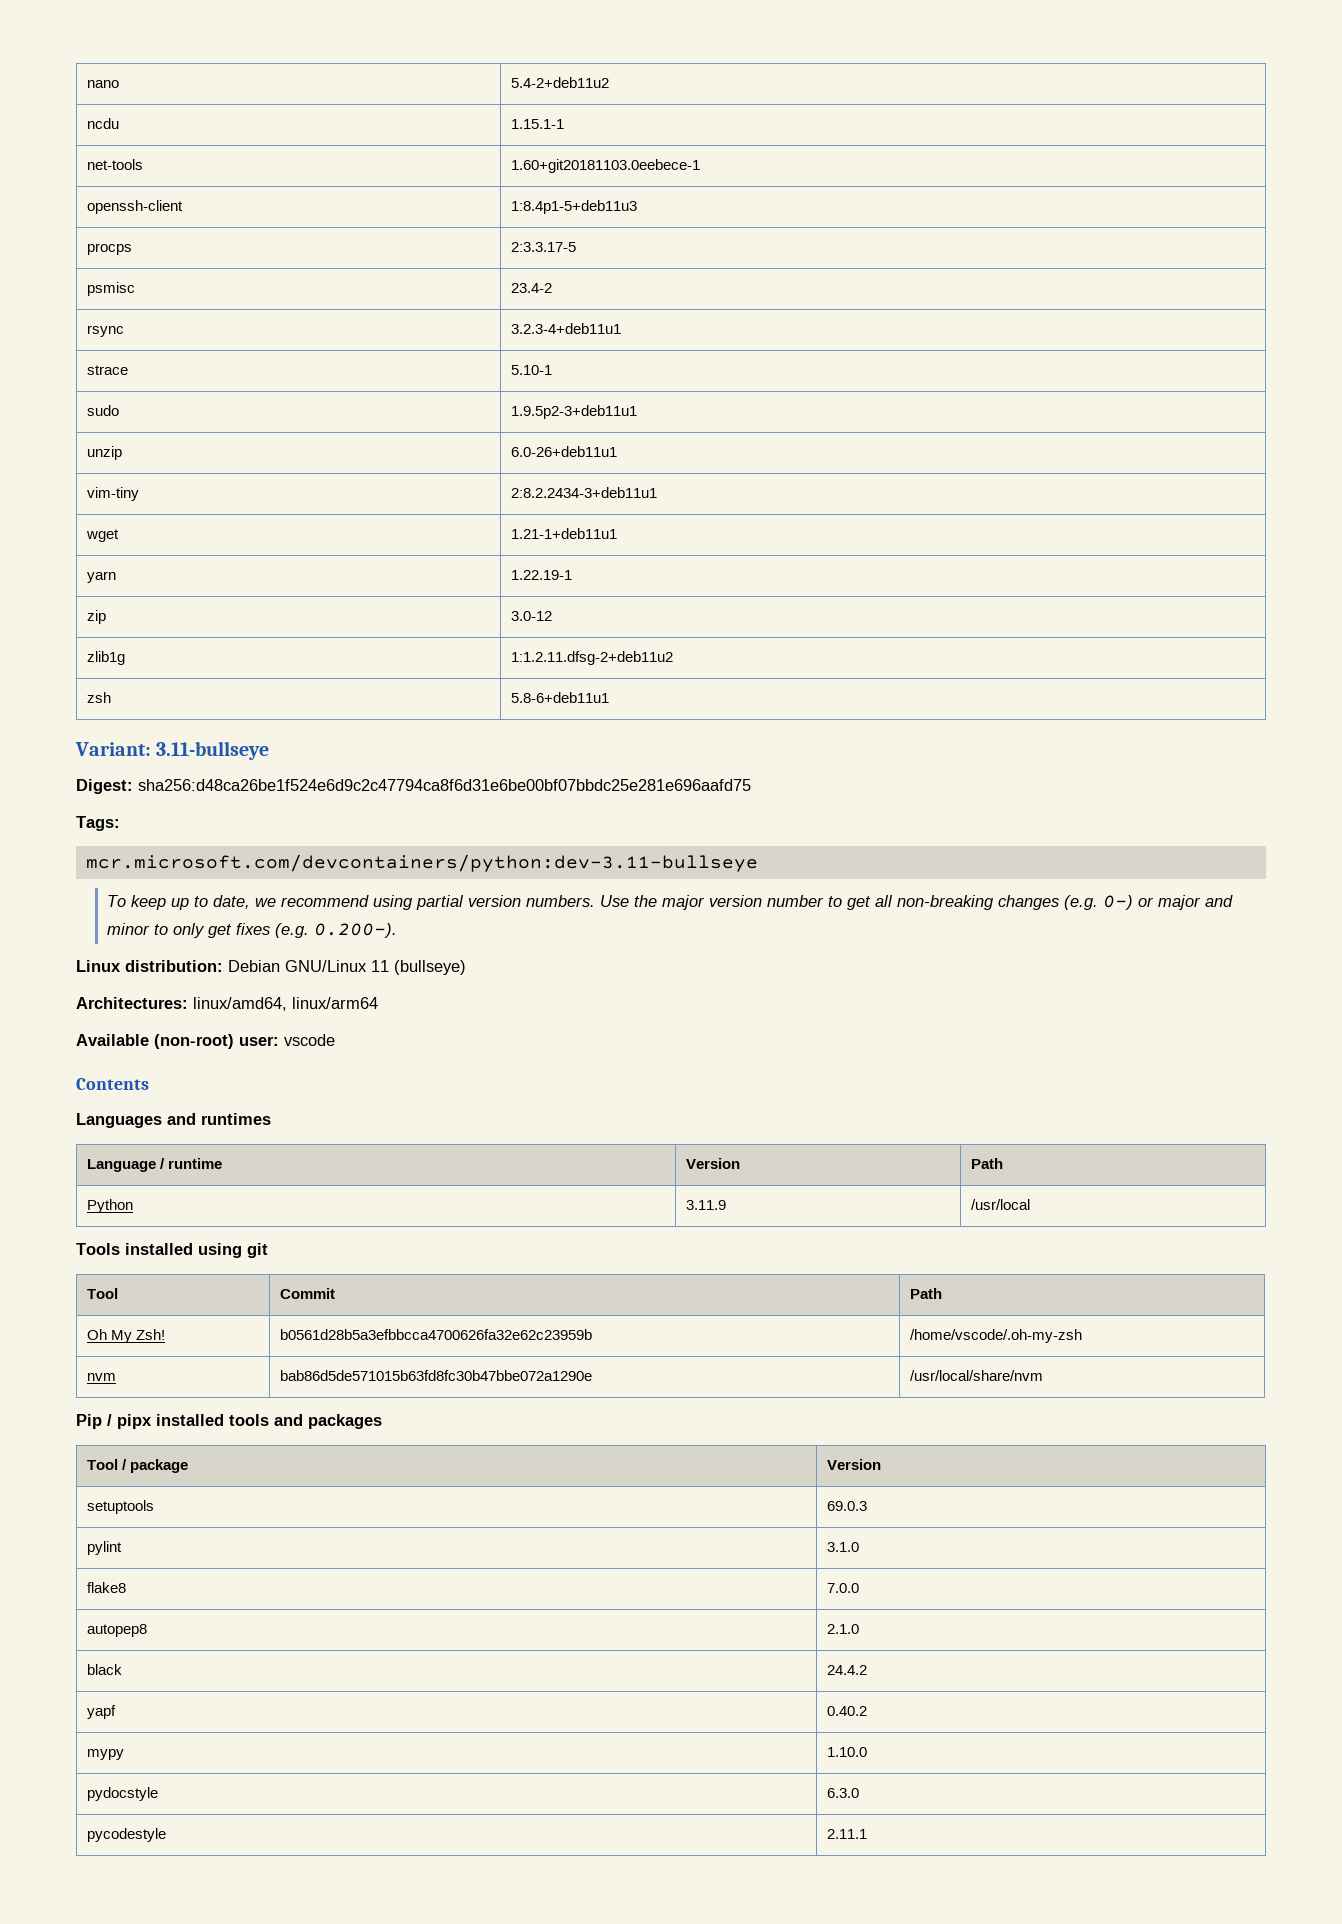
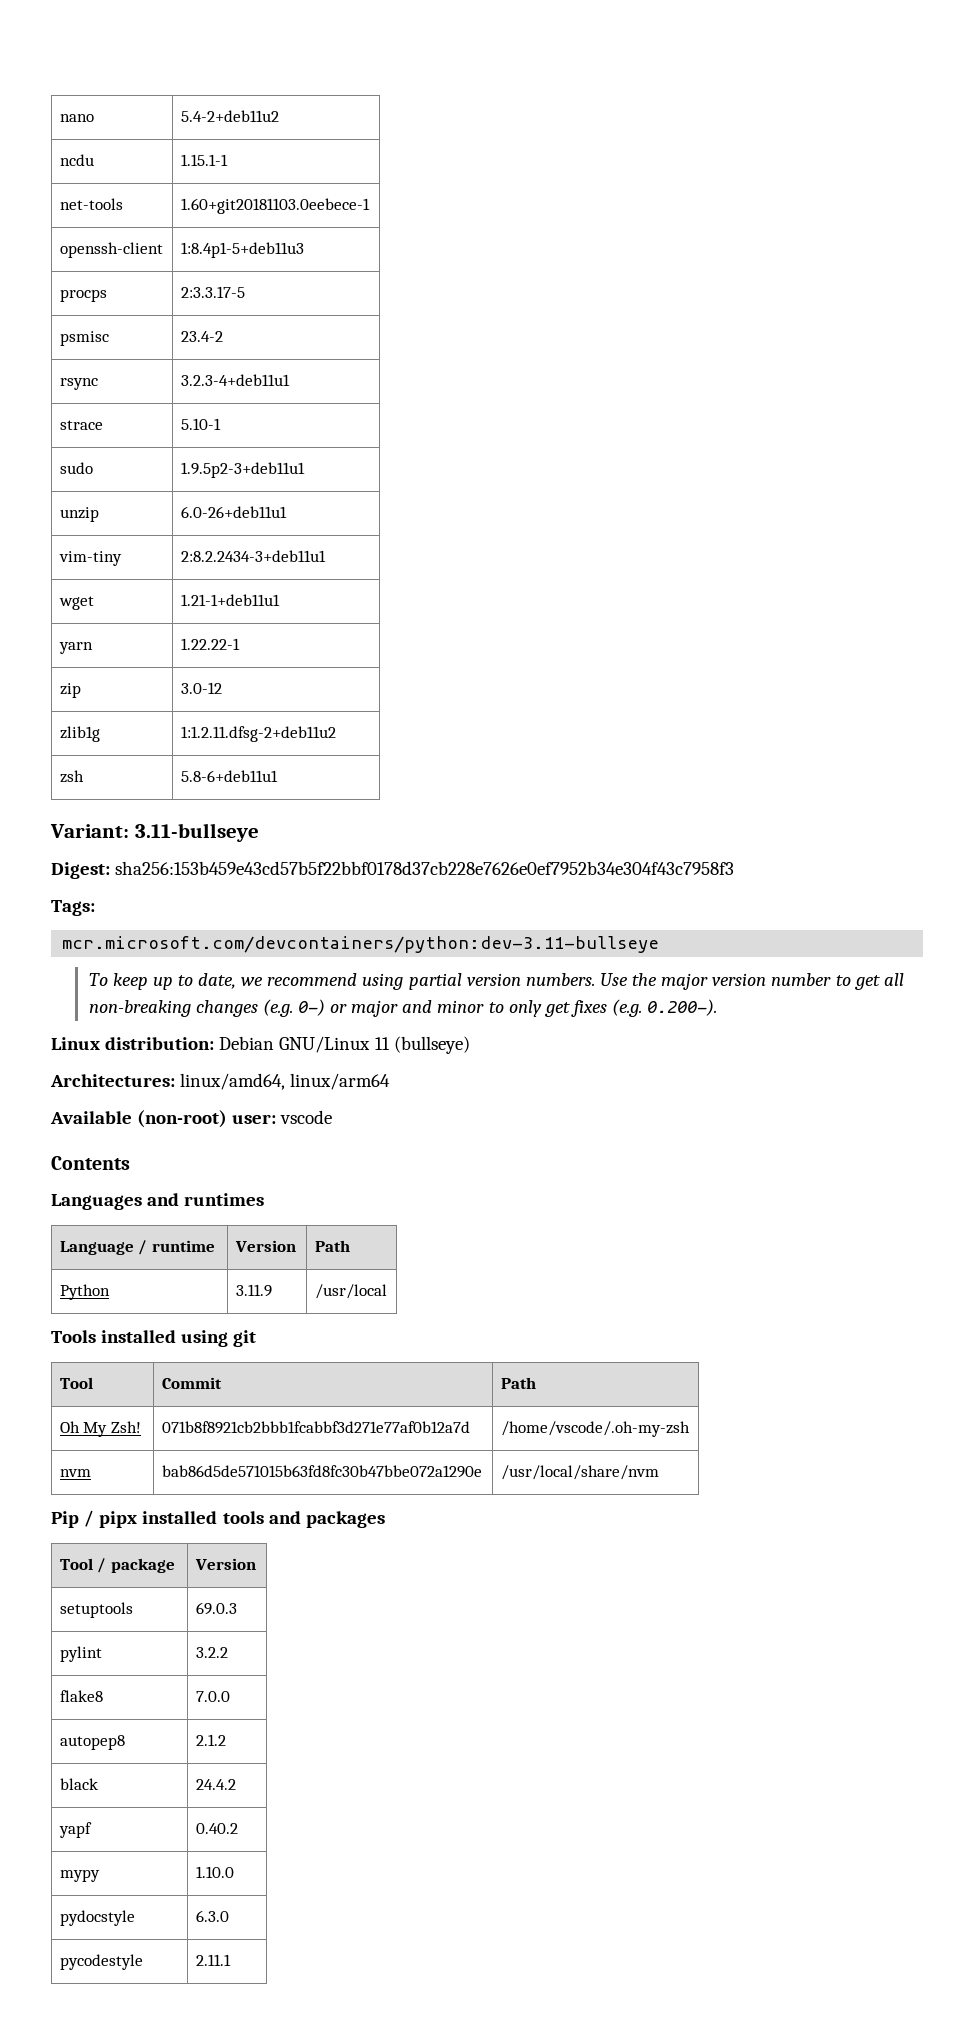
[510,570,572,580] 1.22.19-1 -> [180,638,240,650] 1.22.22-1
[138,779,751,791] sha256:d48ca26be1f524e6d9c2c47794ca8f6d31e6be00bf07bbdc25e281e696aafd75 -> [115,861,735,875] sha256:153b459e43cd57b5f22bbf0178d37cb228e7626e0ef7952b34e304f43c7958f3
[279,1329,592,1340] b0561d28b5a3efbbcca4700626fa32e62c23959b -> [161,1421,470,1434] 071b8f8921cb2bbb1fcabbf3d271e77af0b12a7d
[826,1542,859,1552] 3.1.0 -> [195,1647,228,1658] 3.2.2
[826,1624,859,1634] 2.1.0 -> [195,1734,226,1746] 2.1.2

